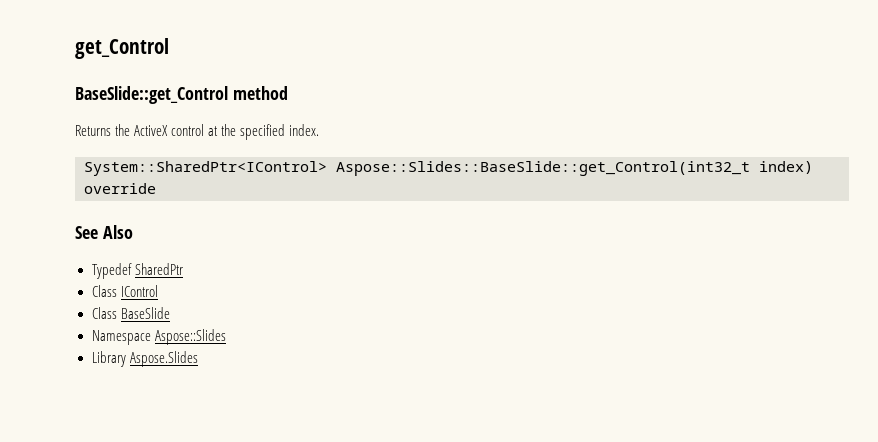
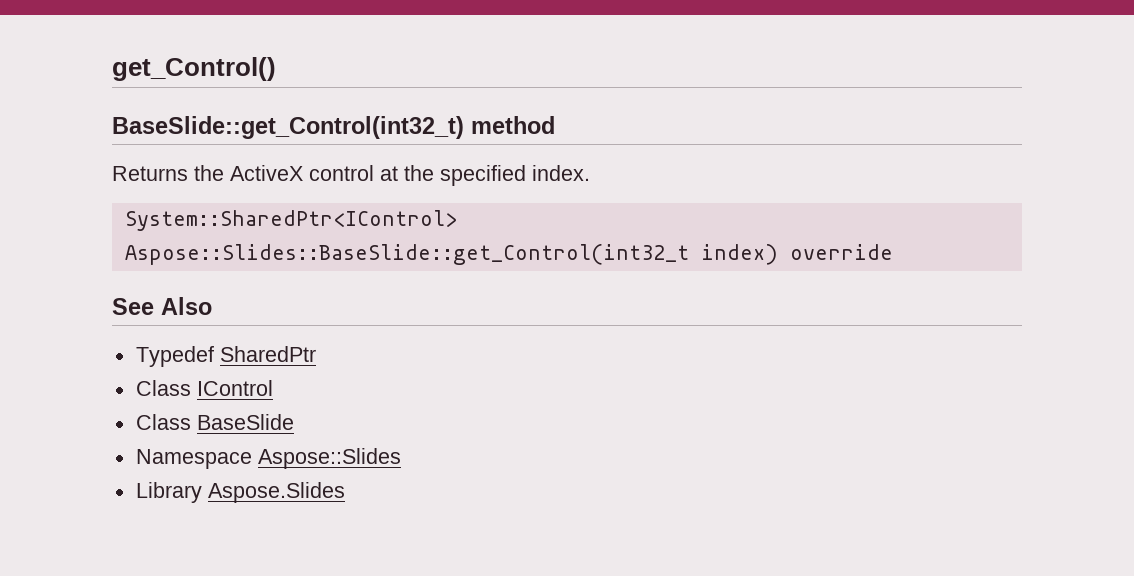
[75,38,169,59] [75,86,228,104] get_Control // BaseSlide::get_Control -> [112,57,276,81] [112,116,464,139] get_Control() // BaseSlide::get_Control(int32_t)

